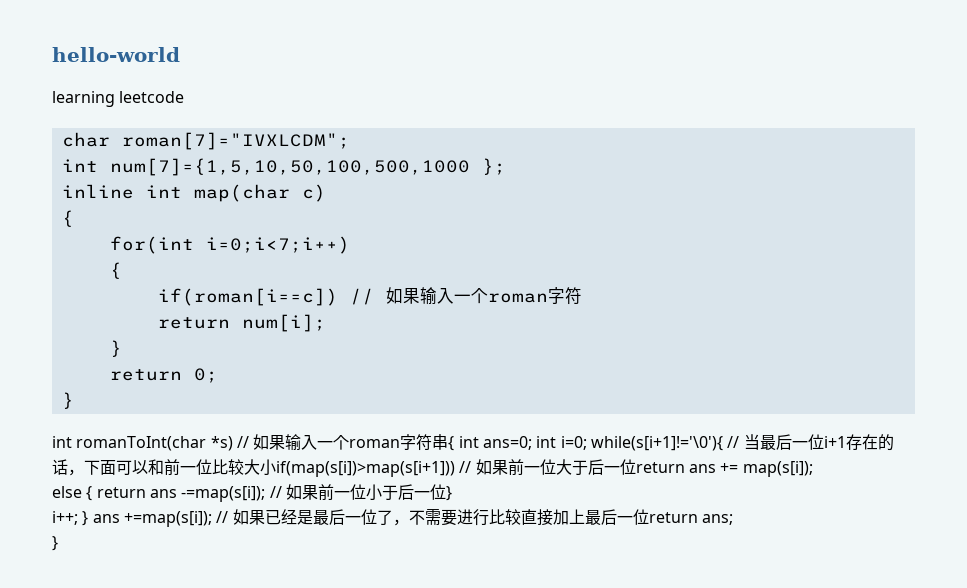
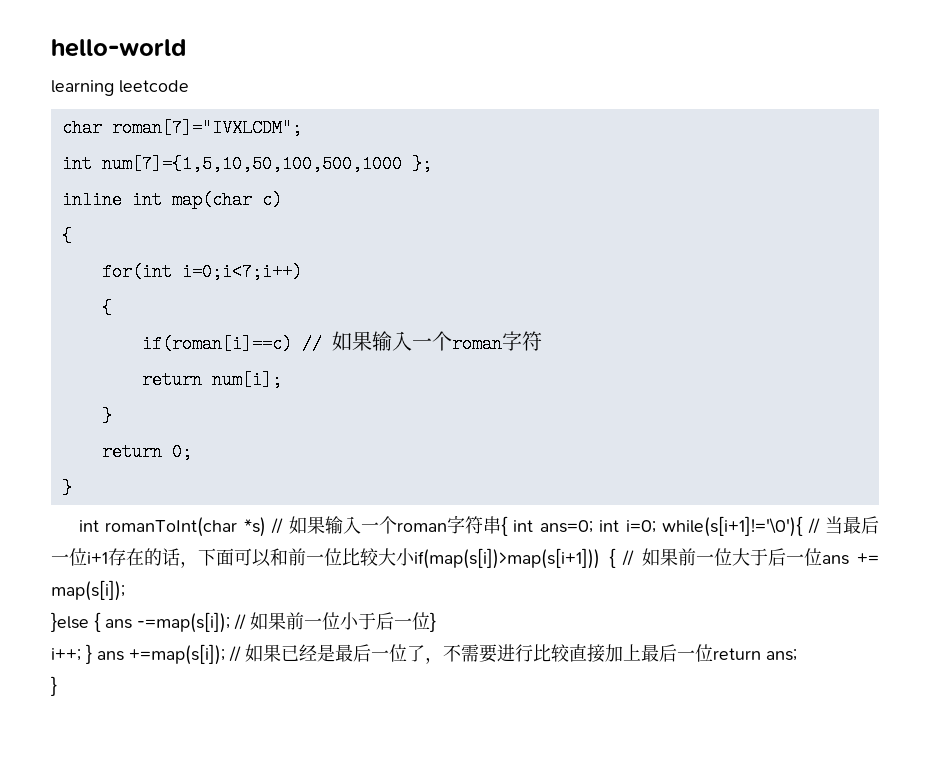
[157,288,338,306] if(roman[i==c]) -> [141,335,292,353] if(roman[i]==c)
(455, 469) none -> [608,548,616,568] {
[635,462,685,473] return -> (822, 557) none
[52,486,146,501] else { return -> [51,612,101,632] }else {

